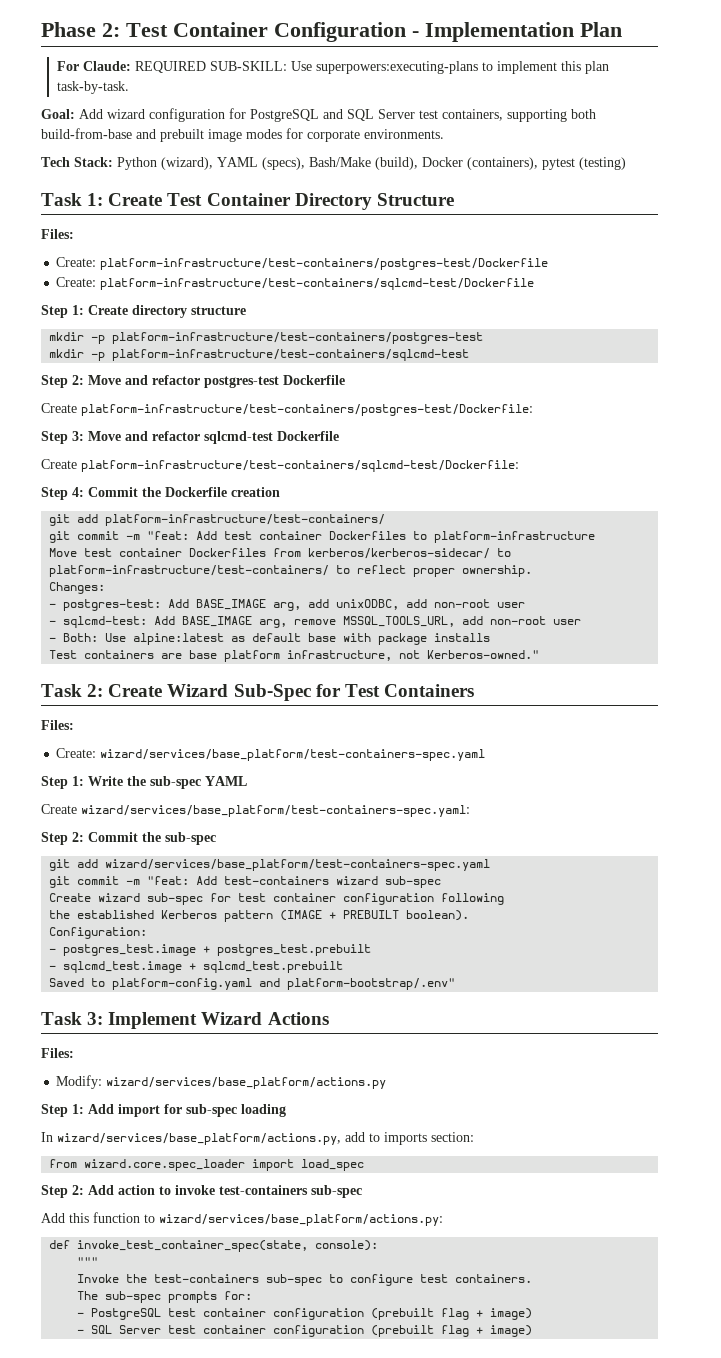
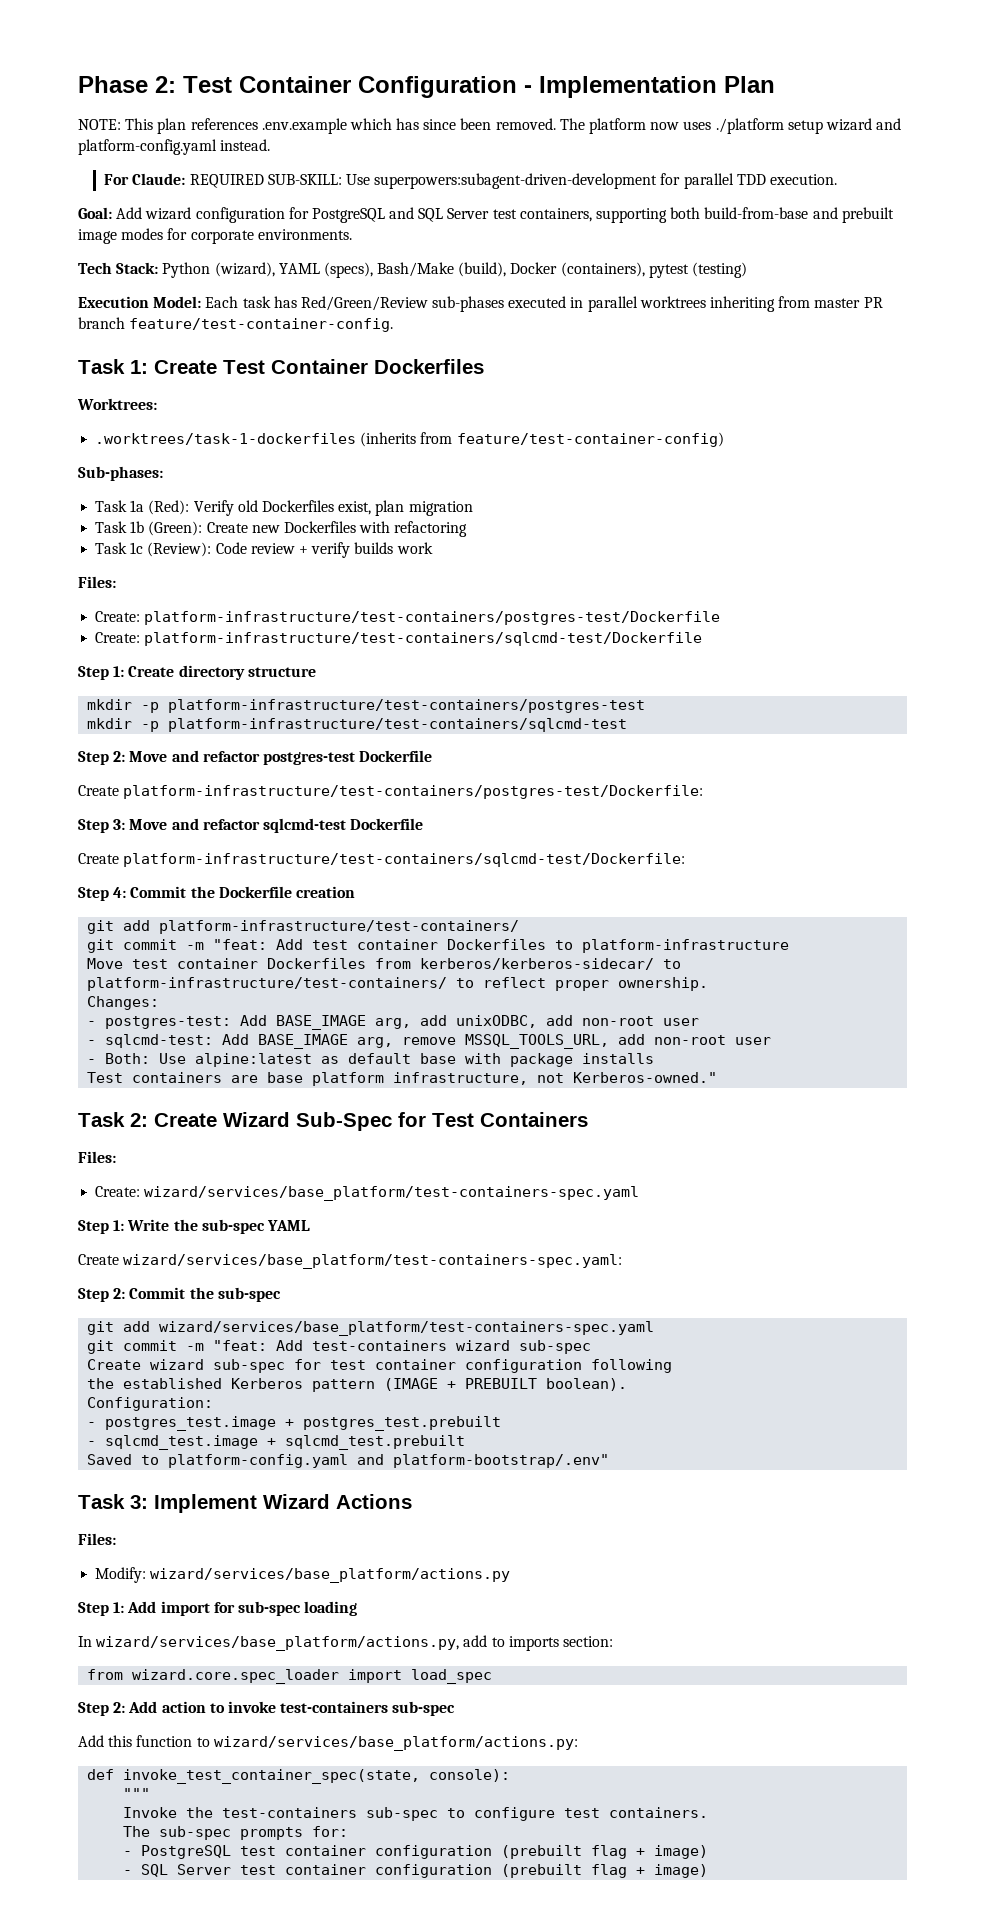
(622, 29) none -> [78,118,902,134] [78,139,271,155] // NOTE: This plan references .env.example which has since been removed. The platform now uses ./platform setup wizard and platform-config.yaml instead.
[315,61,609,74] [56,81,129,94] superpowers:executing-plans to implement this plan task-by-task. -> [374,173,837,189] superpowers:subagent-driven-development for parallel TDD execution.
(626, 163) none -> [78,296,883,312] [78,317,394,332] // Execution Model: Each task has Red/Green/Review sub-phases executed in parallel worktrees inheriting from master PR branch feature/test-container-config.
[294,193,454,210] Directory Structure -> [374,359,484,374] [77,398,157,410] [95,432,724,447] [78,466,163,481] [95,500,473,516] [95,521,468,537] [95,542,433,558] Dockerfiles // Worktrees: // .worktrees/task-1-dockerfiles (inherits from feature/test-container-config) // Sub-phases: // Task 1a (Red): Verify old Dockerfiles exist, plan migration // Task 1b (Green): Create new Dockerfiles with refactoring // Task 1c (Review): Code review + verify builds work

